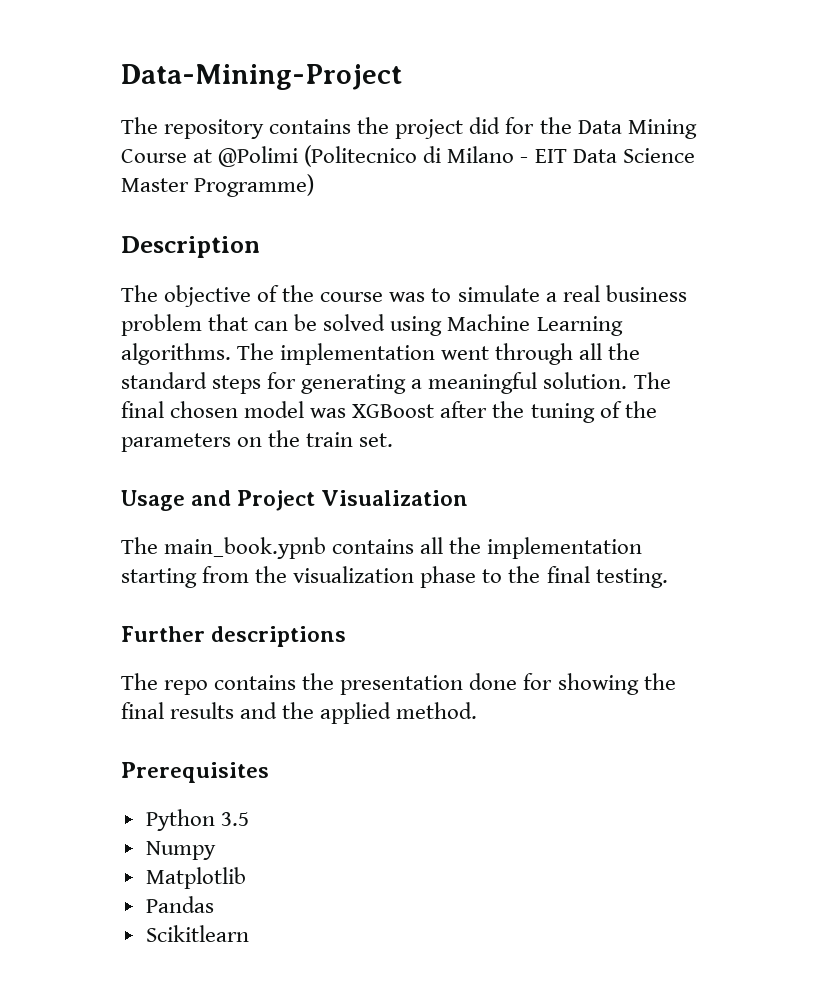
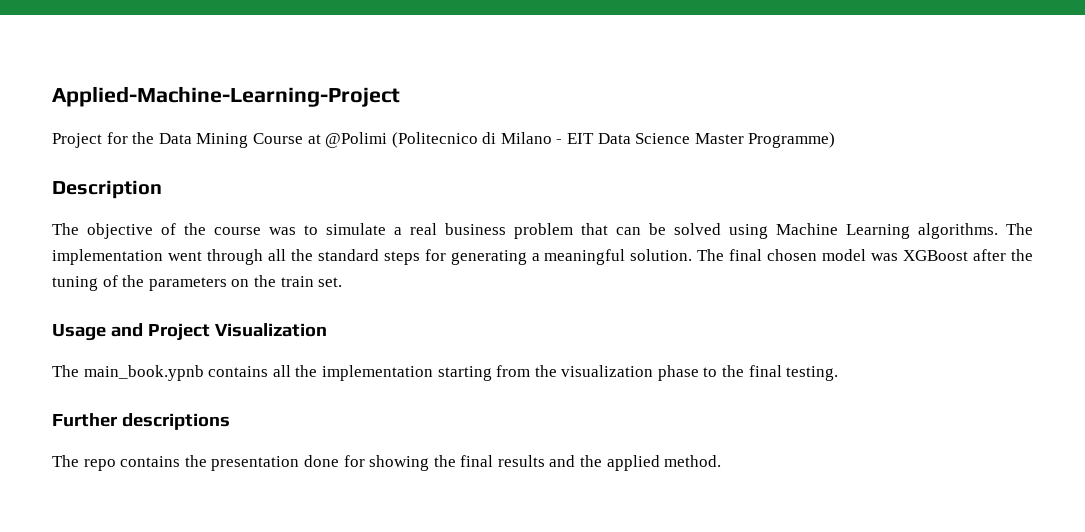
[121,64,402,90] [121,117,501,139] Data-Mining-Project // The repository contains the project did -> [52,86,400,107] [52,133,102,148] Applied-Machine-Learning-Project // Project
[121,762,269,783] [145,809,249,831] [145,841,216,860] [145,867,246,889] [145,896,214,913] [145,925,249,942] // Prerequisites // Python 3.5 // Numpy // Matplotlib // Pandas // Scikitlearn -> (722, 461) none

